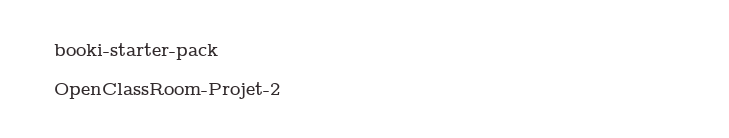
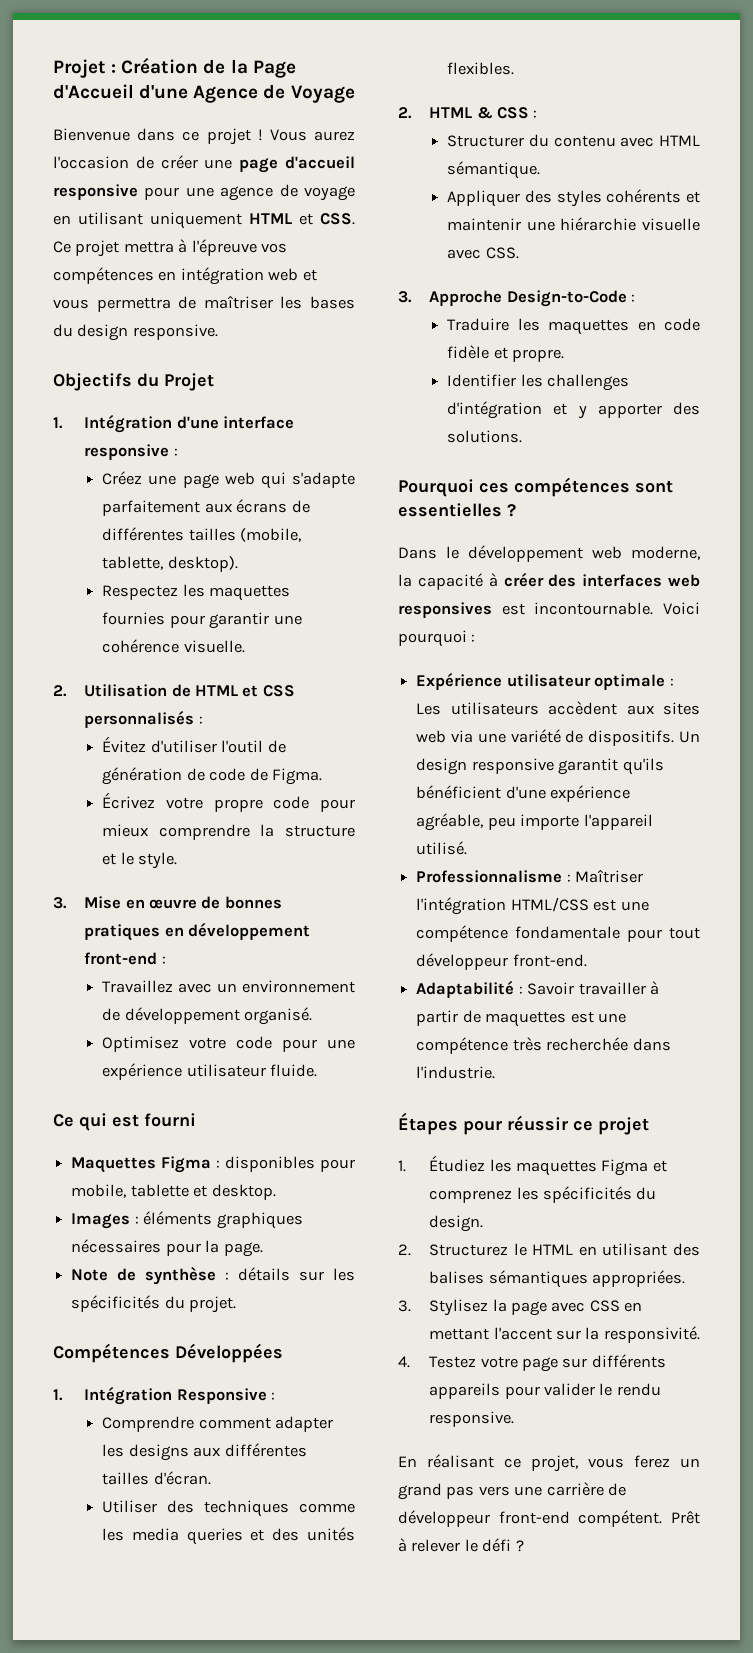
[54,43,218,60] [54,82,280,99] booki-starter-pack // OpenClassRoom-Projet-2 -> [53,58,296,78] [53,84,355,103] [53,128,355,145] [53,155,356,173] [53,184,355,201] [53,212,355,229] [53,239,288,257] [53,267,317,285] [53,295,355,312] [53,324,218,341] [53,373,214,391] [53,414,294,433] [84,444,178,460] [102,471,356,489] [102,499,310,516] [102,527,302,542] [102,556,238,572] [102,584,291,601] [102,612,302,629] [102,639,245,653] [53,684,295,697] [84,710,203,728] [102,736,286,753] [102,767,323,785] [102,792,356,812] [102,824,355,840] [102,852,178,869] [53,896,282,909] [84,922,310,941] [84,952,166,965] [102,980,355,993] [102,1007,313,1025] [102,1036,356,1052] [102,1063,318,1080] [53,1113,196,1131] [71,1156,356,1173] [71,1184,276,1200] [71,1211,303,1229] [71,1239,263,1257] [71,1266,355,1285] [71,1295,237,1313] [53,1343,283,1363] [53,1386,275,1405] [102,1416,334,1432] [102,1443,307,1461] [102,1471,211,1485] [102,1500,355,1517] [102,1527,355,1545] [447,62,515,75] [398,107,538,119] [447,134,700,147] [447,161,541,179] [447,189,700,207] [447,217,700,231] [447,247,519,259] [398,290,635,307] [447,318,700,335] [447,345,565,362] [447,374,630,391] [447,401,700,419] [447,430,523,443] [398,477,673,497] [398,503,516,517] [398,545,700,562] [398,572,700,590] [398,602,700,618] [398,630,476,647] [416,672,674,690] [416,701,700,715] [416,729,700,746] [416,758,664,775] [416,785,631,802] [416,813,653,831] [416,841,468,855] [416,869,644,883] [416,897,649,915] [416,925,700,942] [416,953,587,970] [416,980,659,998] [416,1010,626,1027] [416,1037,671,1054] [416,1066,496,1079] [398,1112,649,1135] [398,1155,667,1176] [429,1186,657,1203] [429,1215,484,1232] [398,1243,700,1256] [429,1270,685,1288] [398,1299,643,1316] [429,1326,700,1343] [398,1354,666,1372] [429,1383,661,1399] [429,1411,515,1427] [398,1454,700,1472] [398,1482,627,1500] [398,1510,700,1527] [398,1538,524,1552] Projet : Création de la Page d'Accueil d'une Agence de Voyage // Bienvenue dans ce projet ! Vous aurez l'occasion de créer une page d'accueil responsive pour une agence de voyage en utilisant uniquement HTML et CSS. Ce projet mettra à l'épreuve vos compétences en intégration web et vous permettra de maîtriser les bases du design responsive. // Objectifs du Projet // 1. Intégration d'une interface responsive : // Créez une page web qui s'adapte parfaitement aux écrans de différentes tailles (mobile, tablette, desktop). // Respectez les maquettes fournies pour garantir une cohérence visuelle. // 2. Utilisation de HTML et CSS personnalisés : // Évitez d'utiliser l'outil de génération de code de Figma. // Écrivez votre propre code pour mieux comprendre la structure et le style. // 3. Mise en œuvre de bonnes pratiques en développement front-end : // Travaillez avec un environnement de développement organisé. // Optimisez votre code pour une expérience utilisateur fluide. // Ce qui est fourni // Maquettes Figma : disponibles pour mobile, tablette et desktop. // Images : éléments graphiques nécessaires pour la page. // Note de synthèse : détails sur les spécificités du projet. // Compétences Développées // 1. Intégration Responsive : // Comprendre comment adapter les designs aux différentes tailles d'écran. // Utiliser des techniques comme les media queries et des unités flexibles. // 2. HTML & CSS : // Structurer du contenu avec HTML sémantique. // Appliquer des styles cohérents et maintenir une hiérarchie visuelle avec CSS. // 3. Approche Design-to-Code : // Traduire les maquettes en code fidèle et propre. // Identifier les challenges d'intégration et y apporter des solutions. // Pourquoi ces compétences sont essentielles ? // Dans le développement web moderne, la capacité à créer des interfaces web responsives est incontournable. Voici pourquoi : // Expérience utilisateur optimale : Les utilisateurs accèdent aux sites web via une variété de dispositifs. Un design responsive garantit qu'ils bénéficient d'une expérience agréable, peu importe l'appareil utilisé. // Professionnalisme : Maîtriser l'intégration HTML/CSS est une compétence fondamentale pour tout développeur front-end. // Adaptabilité : Savoir travailler à partir de maquettes est une compétence très recherchée dans l'industrie. // Étapes pour réussir ce projet // 1. Étudiez les maquettes Figma et comprenez les spécificités du design. // 2. Structurez le HTML en utilisant des balises sémantiques appropriées. // 3. Stylisez la page avec CSS en mettant l'accent sur la responsivité. // 4. Testez votre page sur différents appareils pour valider le rendu responsive. // En réalisant ce projet, vous ferez un grand pas vers une carrière de développeur front-end compétent. Prêt à relever le défi ?

